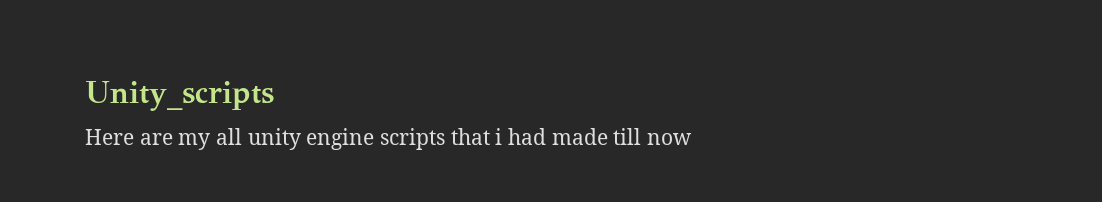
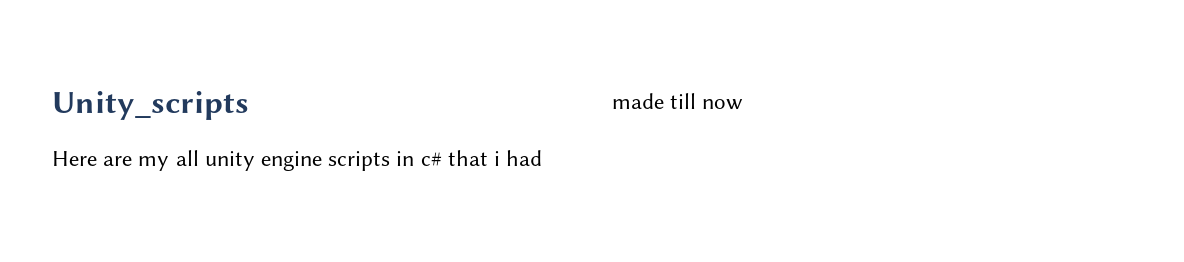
(446, 139) none -> [396,151,442,166] in c#

